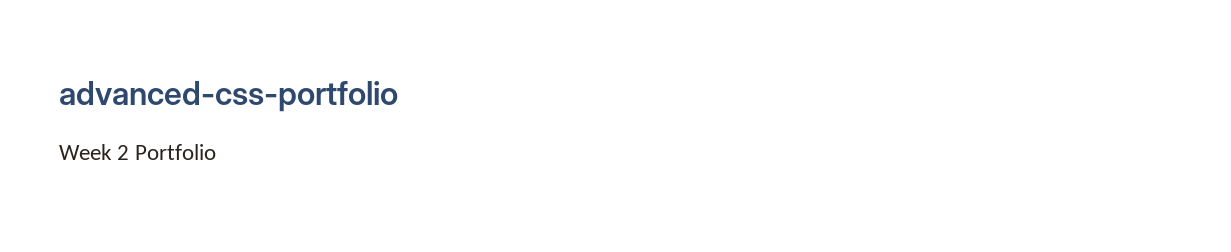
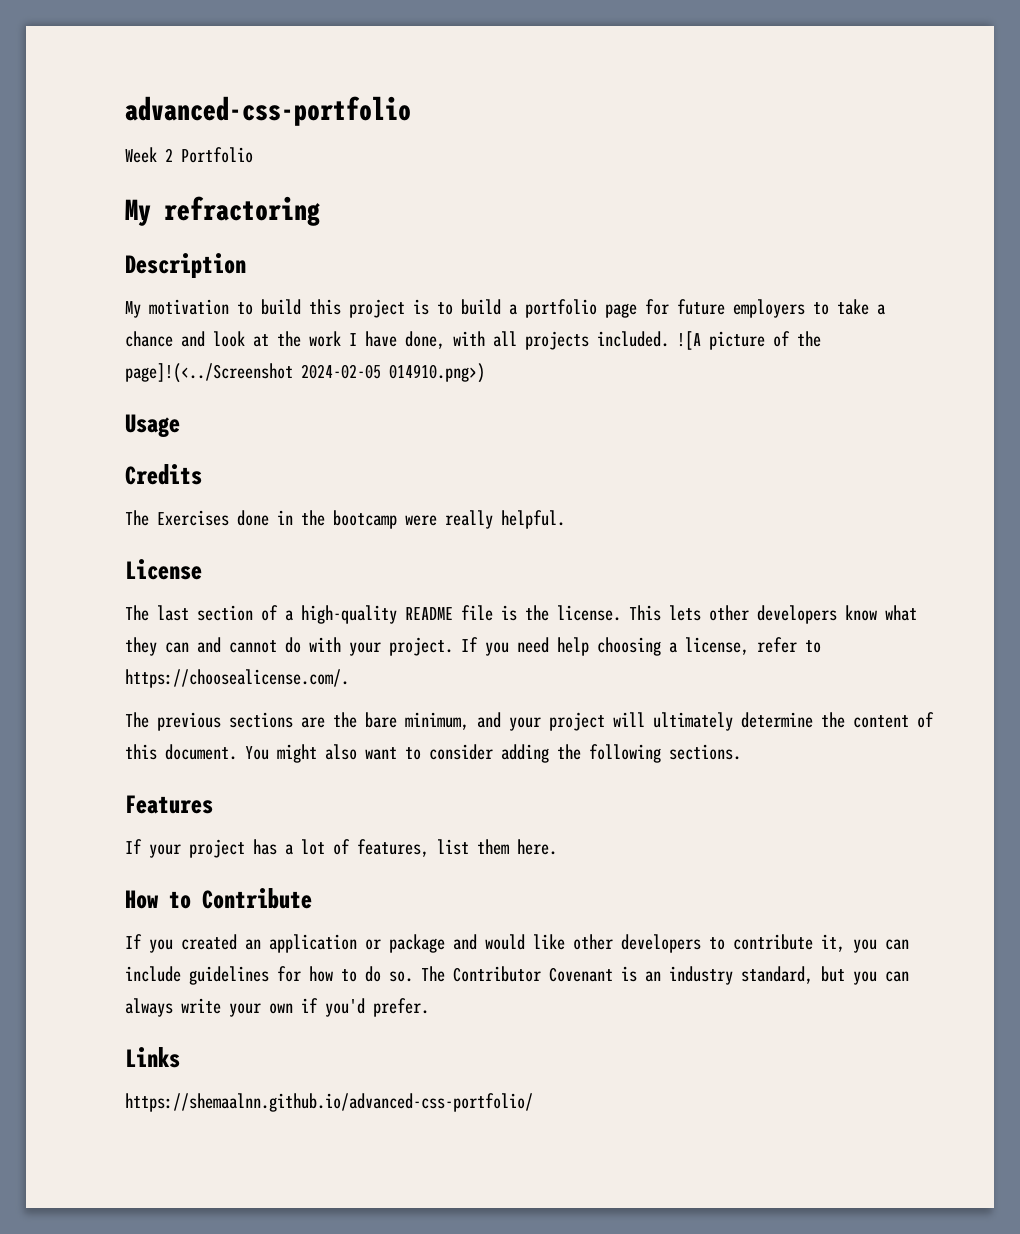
(217, 152) none -> [125,196,320,226] [125,253,246,278] [125,299,885,318] [125,331,821,350] [125,363,485,383] [125,414,180,437] [125,464,202,485] [125,510,565,529] [125,559,202,580] [125,605,917,624] [125,637,821,656] [125,669,349,688] [125,712,934,731] [125,744,741,763] [125,795,213,814] [125,839,557,858] [125,888,312,909] [125,934,909,953] [125,966,909,985] [125,998,429,1017] [125,1047,180,1068] [125,1093,533,1112] // My refractoring // Description // My motivation to build this project is to build a portfolio page for future employers to take a chance and look at the work I have done, with all projects included. ![A picture of the page]!(<../Screenshot 2024-02-05 014910.png>) // Usage // Credits // The Exercises done in the bootcamp were really helpful. // License // The last section of a high-quality README file is the license. This lets other developers know what they can and cannot do with your project. If you need help choosing a license, refer to https://choosealicense.com/. // The previous sections are the bare minimum, and your project will ultimately determine the content of this document. You might also want to consider adding the following sections. // Features // If your project has a lot of features, list them here. // How to Contribute // If you created an application or package and would like other developers to contribute it, you can include guidelines for how to do so. The Contributor Covenant is an industry standard, but you can always write your own if you'd prefer. // Links // https://shemaalnn.github.io/advanced-css-portfolio/

